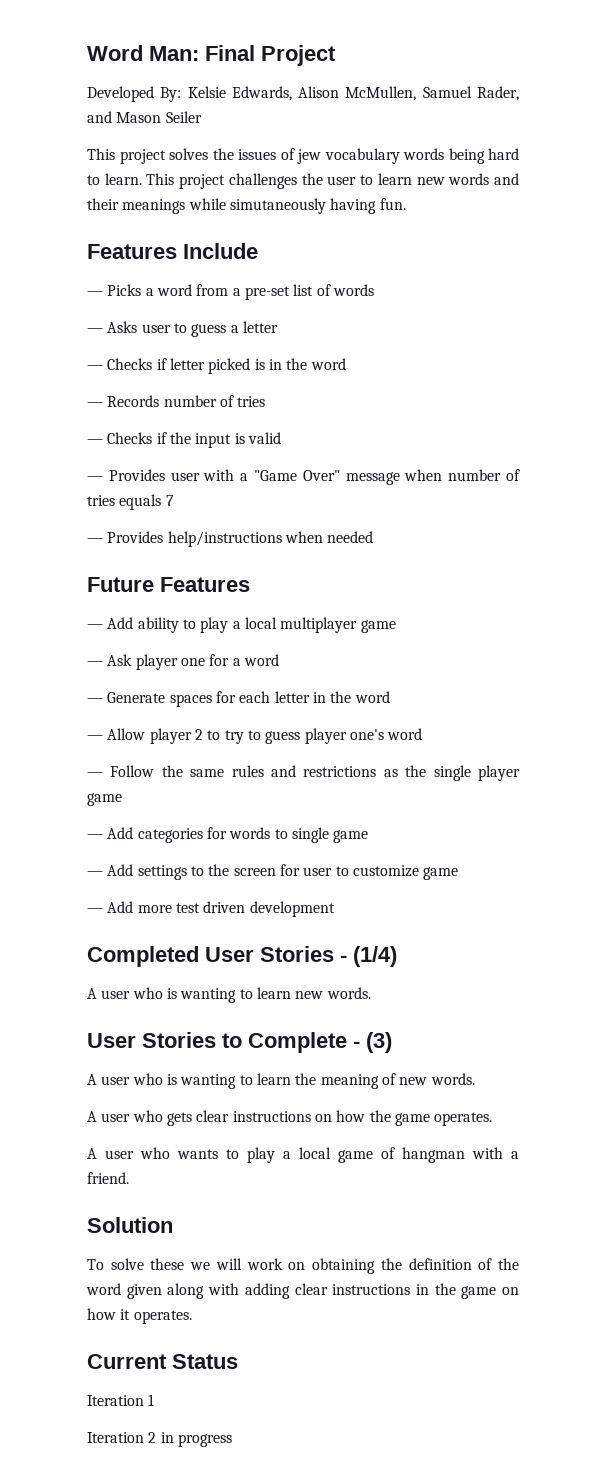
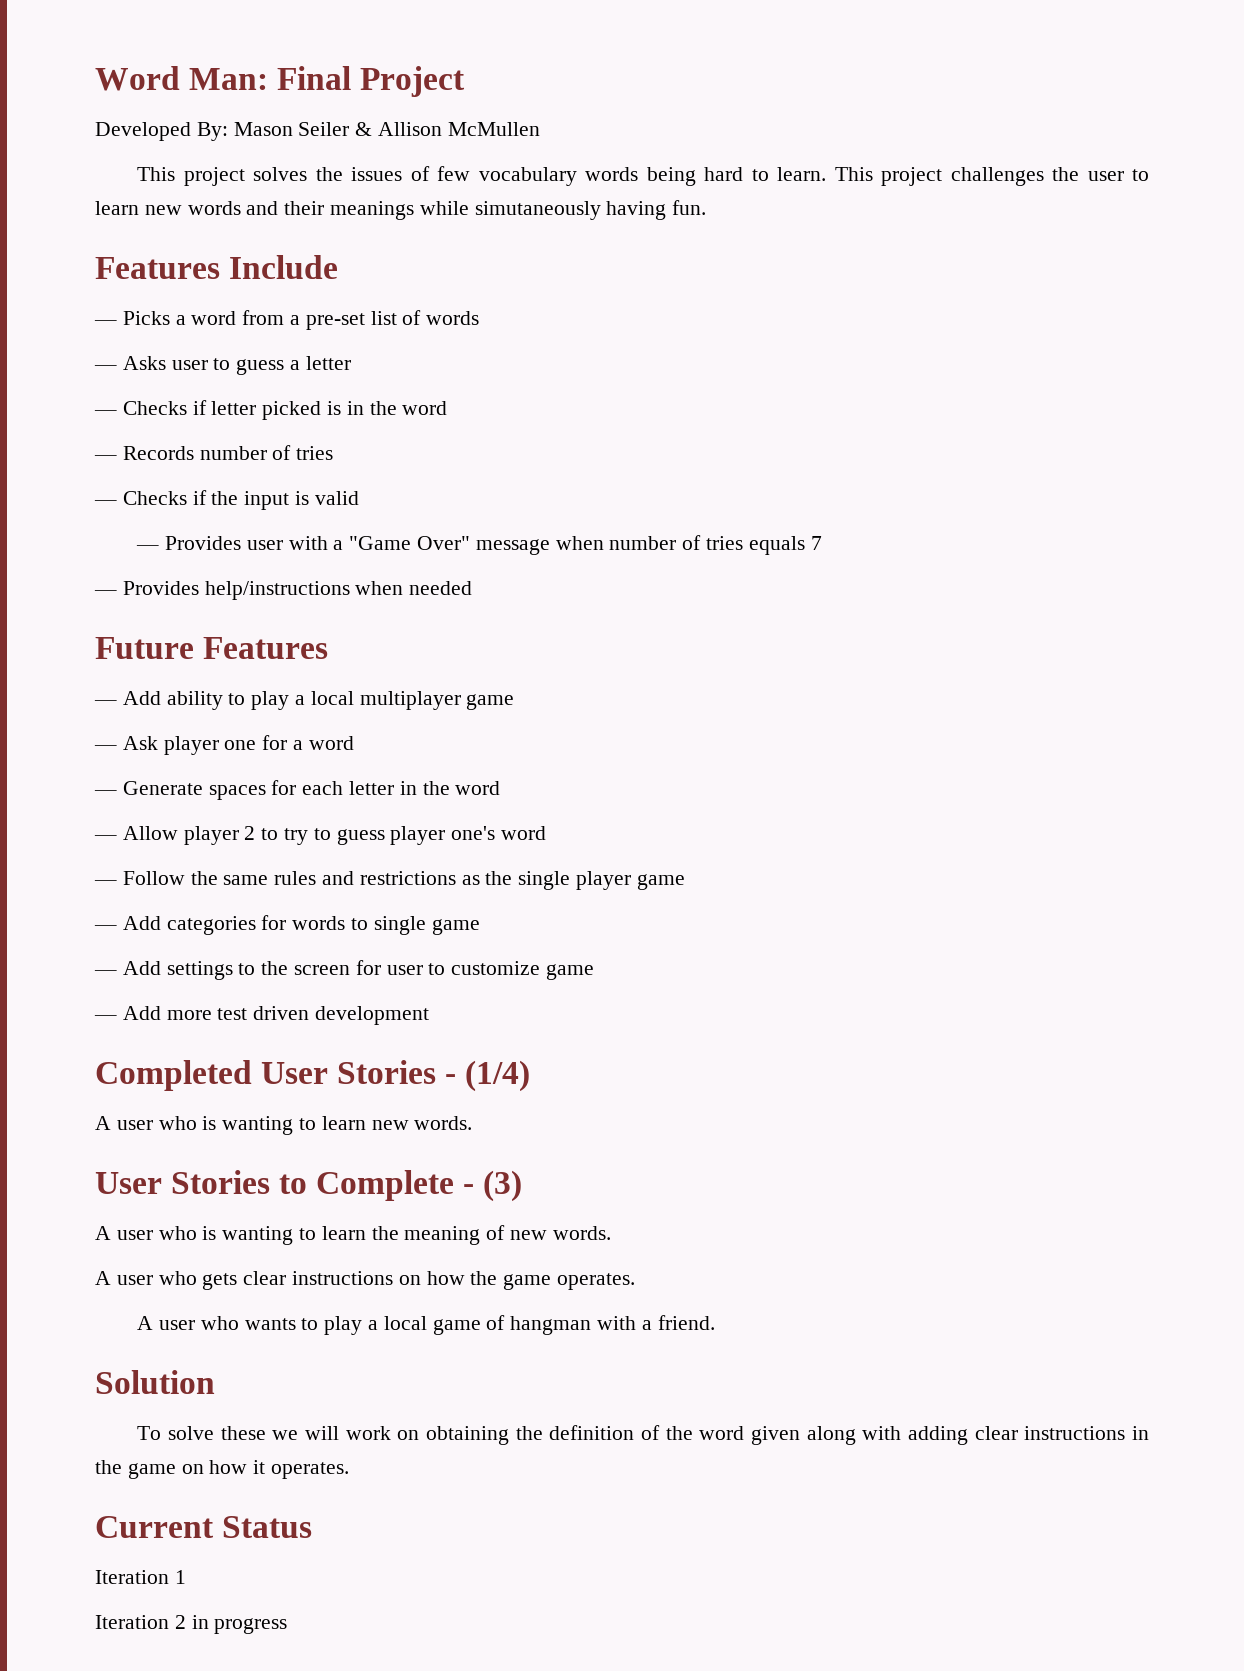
[187,86,519,101] [87,111,112,123] Kelsie Edwards, Alison McMullen, Samuel Rader, and -> (228, 131) none
(202, 117) none -> [355,122,540,136] & Allison McMullen
[297,149,321,164] jew -> [437,166,471,181] few

